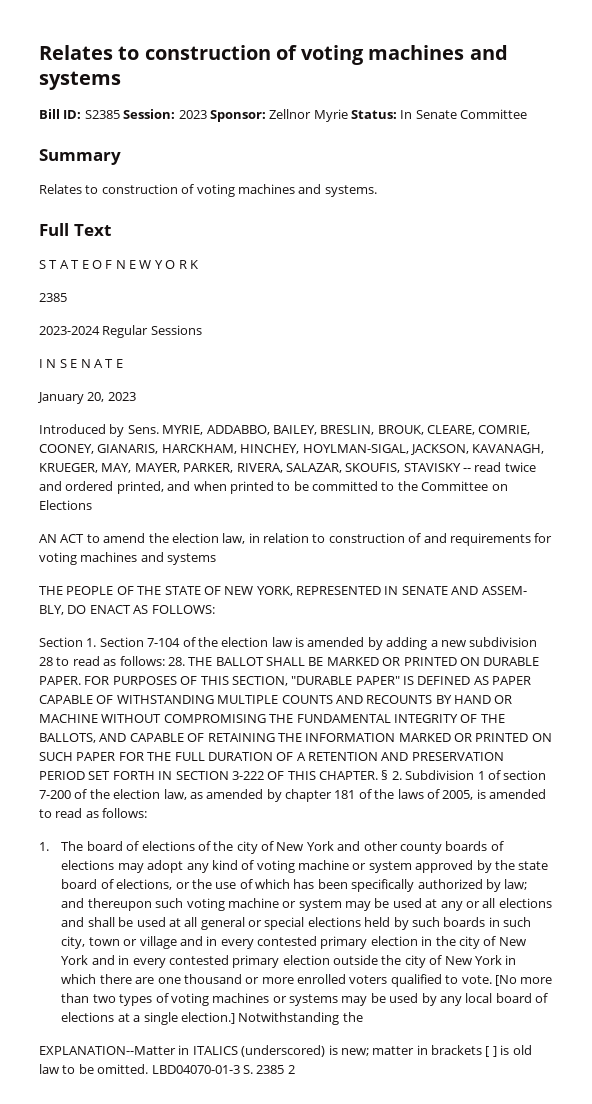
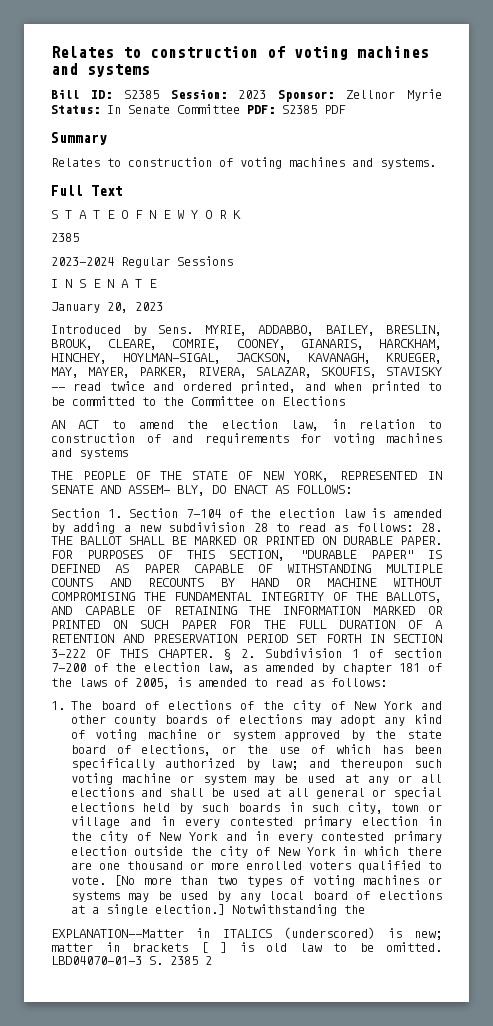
(528, 114) none -> [247,105,346,114] PDF: S2385 PDF

